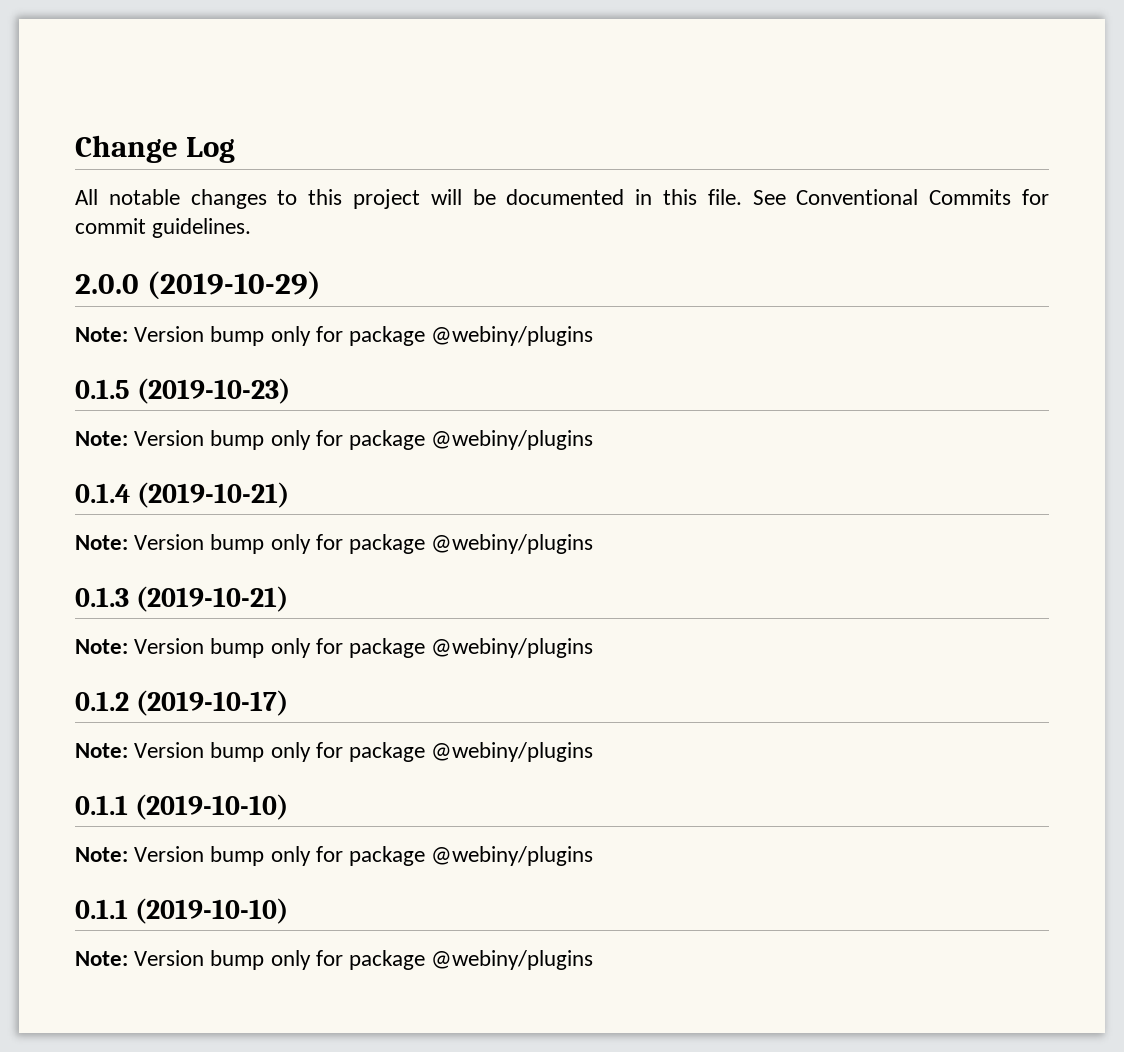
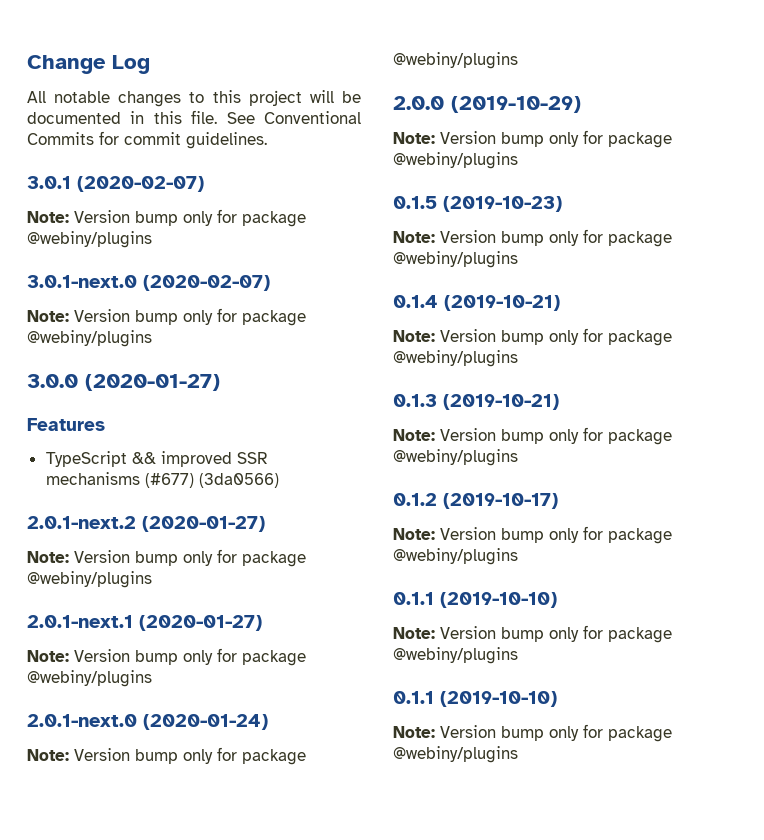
(252, 228) none -> [27,176,204,192] [27,209,306,227] [27,231,152,248] [27,275,270,291] [27,308,306,326] [27,330,152,347] [27,374,220,391] [27,418,105,431] [45,451,268,467] [45,472,279,488] [27,516,265,532] [27,549,306,567] [27,571,152,588] [27,615,262,631] [27,648,306,666] [27,670,152,687] [27,714,268,730] [27,747,306,765] [393,52,518,69] // 3.0.1 (2020-02-07) // Note: Version bump only for package @webiny/plugins // 3.0.1-next.0 (2020-02-07) // Note: Version bump only for package @webiny/plugins // 3.0.0 (2020-01-27) // Features // TypeScript && improved SSR mechanisms (#677) (3da0566) // 2.0.1-next.2 (2020-01-27) // Note: Version bump only for package @webiny/plugins // 2.0.1-next.1 (2020-01-27) // Note: Version bump only for package @webiny/plugins // 2.0.1-next.0 (2020-01-24) // Note: Version bump only for package @webiny/plugins

